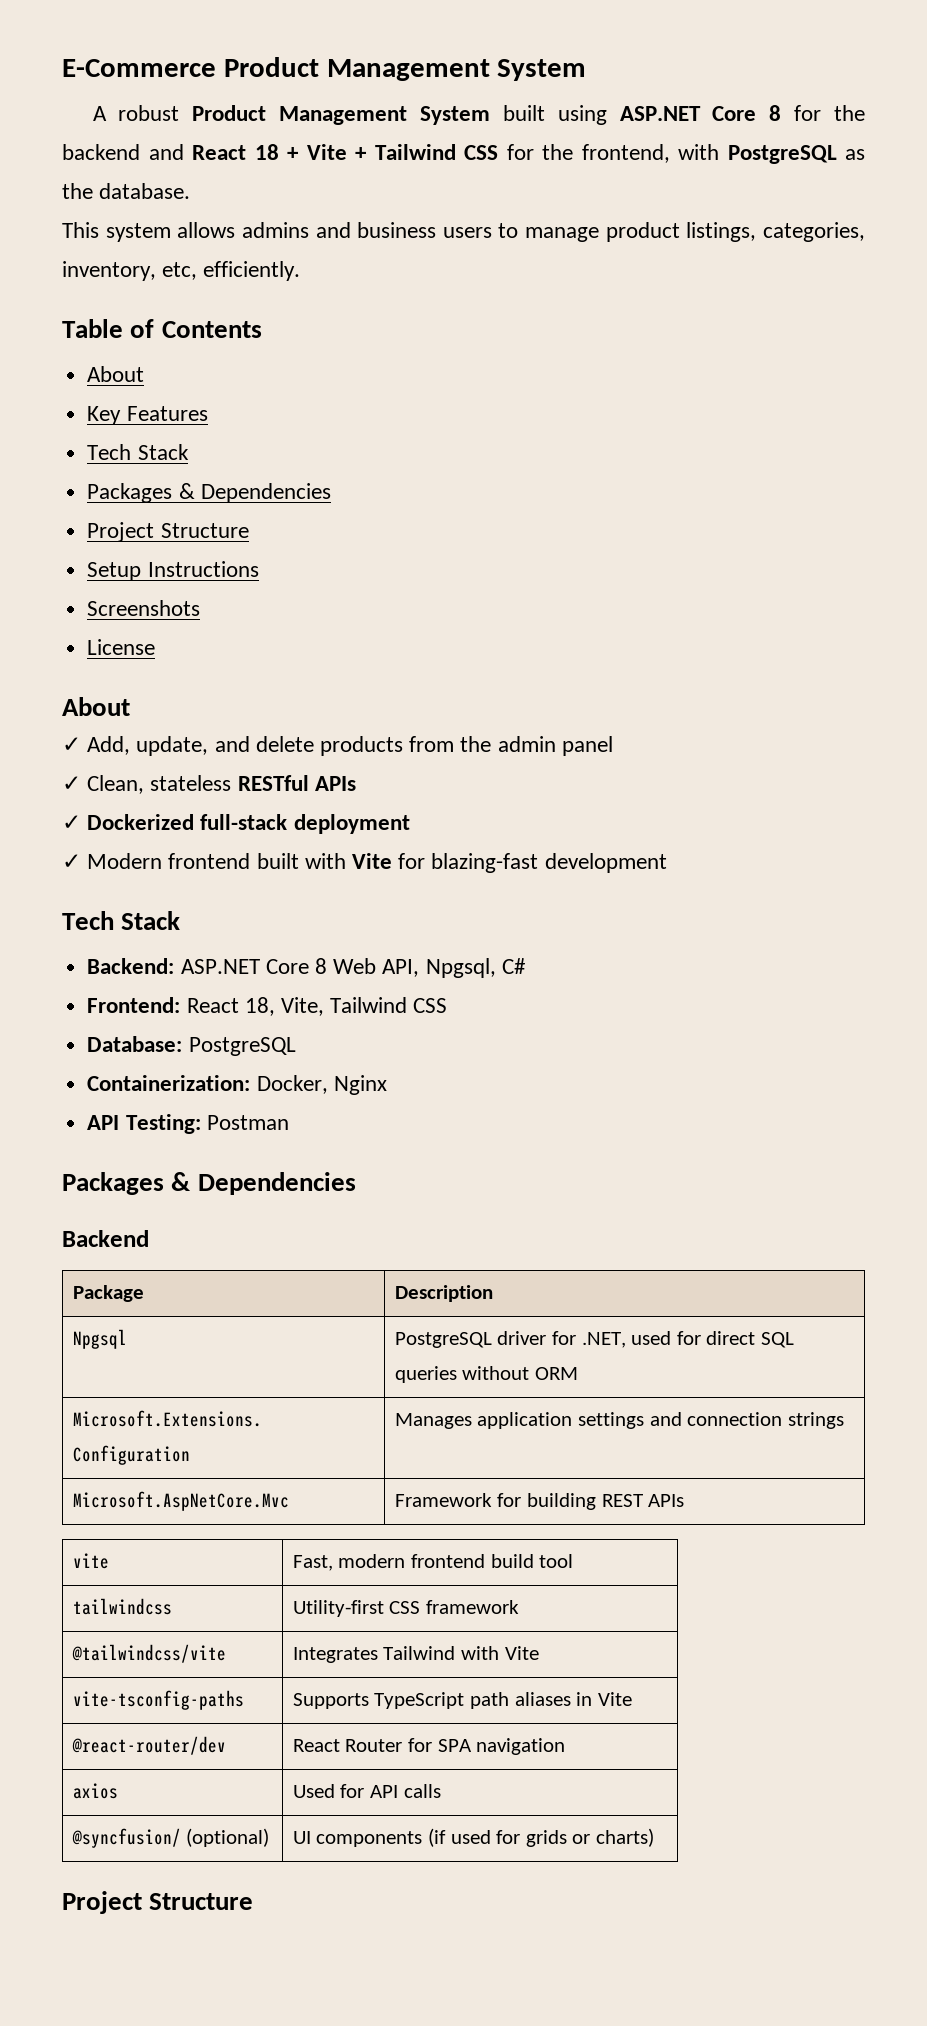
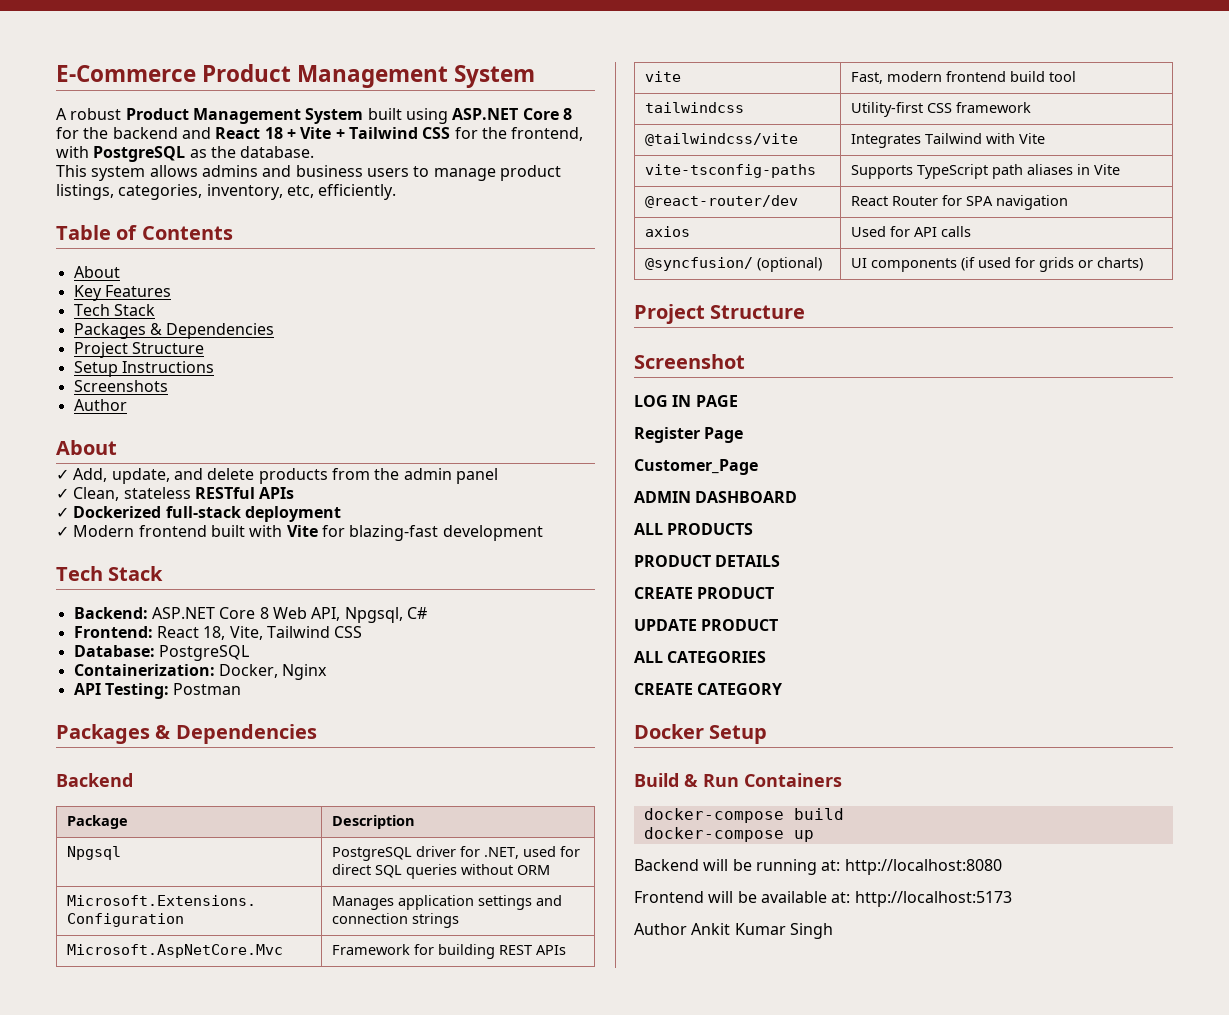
[87,639,156,655] License -> [73,399,127,411] Author
(254, 1901) none -> [634,354,745,369] [634,395,738,407] [634,427,744,443] [634,459,758,475] [634,491,798,503] [634,523,754,535] [634,555,781,567] [634,587,775,599] [634,619,779,631] [634,651,767,663] [634,683,783,695] [634,724,768,744] [634,773,842,787] [643,808,844,823] [643,827,814,842] [634,859,1002,875] [634,891,1012,907] [634,923,833,939] // Screenshot // LOG IN PAGE // Register Page // Customer_Page // ADMIN DASHBOARD // ALL PRODUCTS // PRODUCT DETAILS // CREATE PRODUCT // UPDATE PRODUCT // ALL CATEGORIES // CREATE CATEGORY // Docker Setup // Build & Run Containers // docker-compose build // docker-compose up // Backend will be running at: http://localhost:8080 // Frontend will be available at: http://localhost:5173 // Author Ankit Kumar Singh

